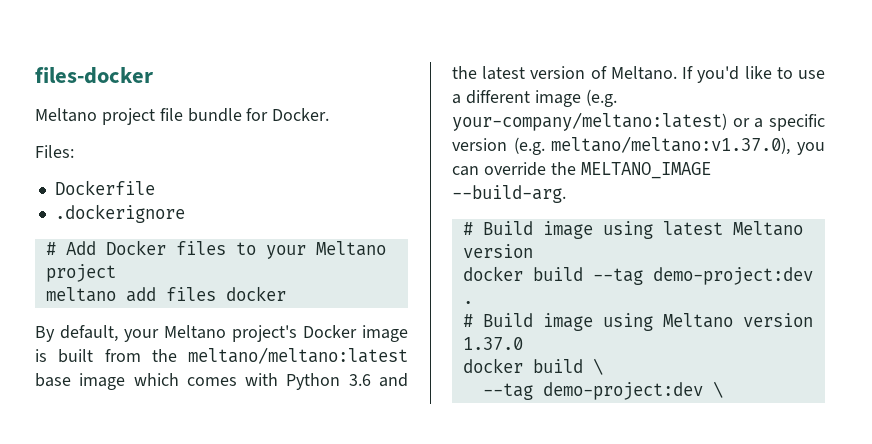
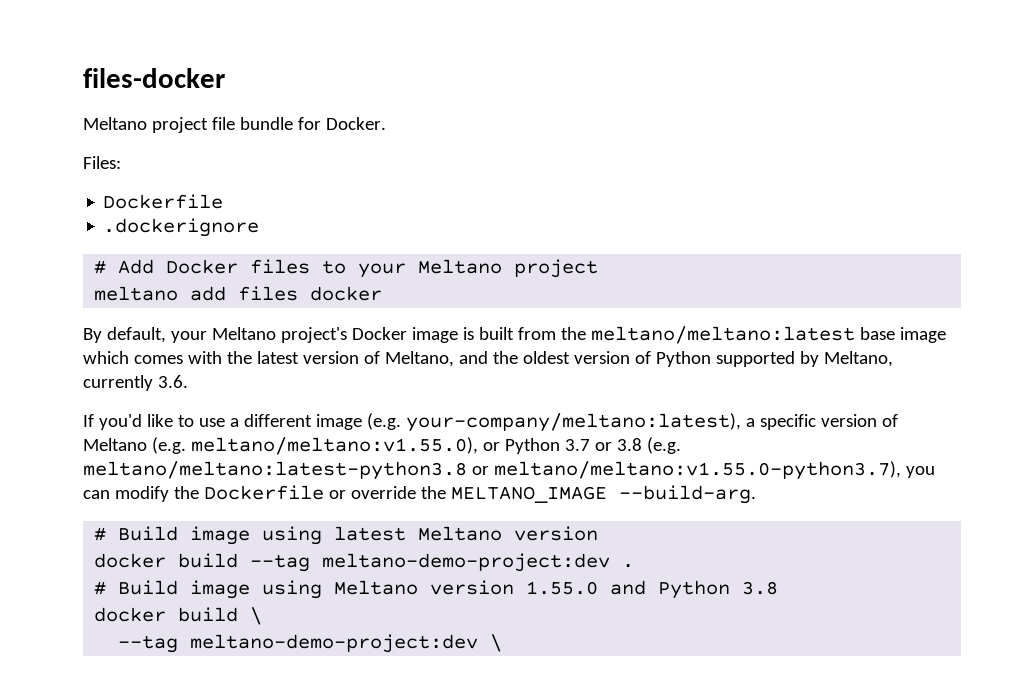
[286,373,408,390] Python 3.6 and -> (222, 357) none
[610,66,677,80] Meltano. -> [384,351,893,367] [83,375,188,391] Meltano, and the oldest version of Python supported by Meltano, currently 3.6. //
[452,112,750,131] your-company/meltano:latest) or -> [405,413,741,432] your-company/meltano:latest),
[513,136,825,155] [452,166,479,176] (e.g. meltano/meltano:v1.37.0), you can -> [881,414,898,427] [83,437,681,455] [83,461,935,480] [83,485,346,502] of Meltano (e.g. meltano/meltano:v1.55.0), or Python 3.7 or 3.8 (e.g. meltano/meltano:latest-python3.8 or meltano/meltano:v1.55.0-python3.7), you can modify the Dockerfile or
[652,267,813,285] demo-project:dev -> [322,553,611,572] meltano-demo-project:dev
[462,337,523,350] 1.37.0 -> [526,580,779,599] 1.55.0 and Python 3.8
[542,382,703,400] demo-project:dev -> [190,634,479,653] meltano-demo-project:dev

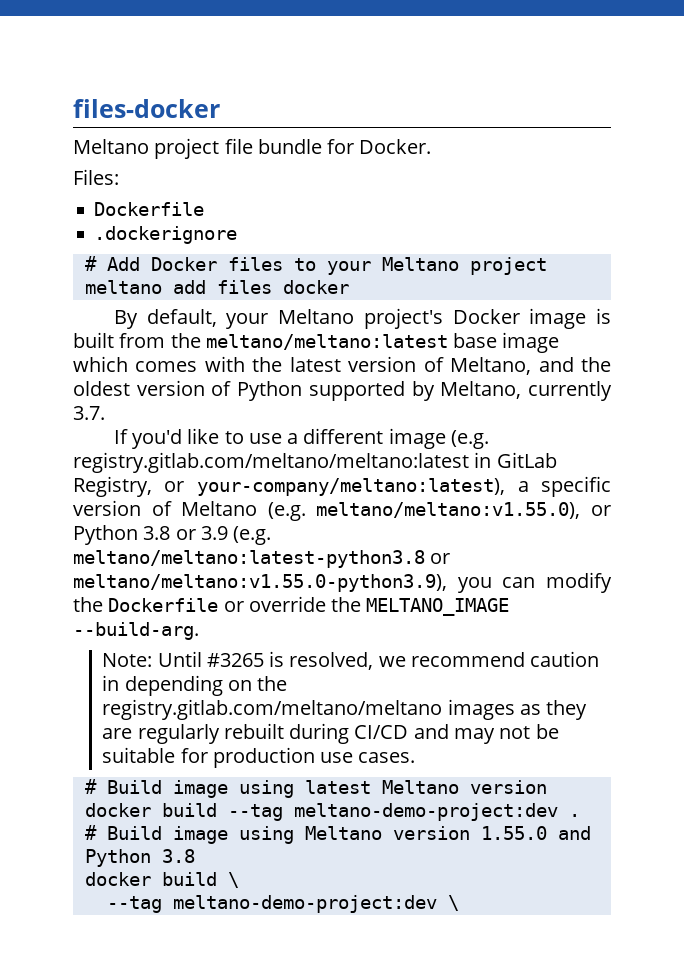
[157,375,188,388] 3.6. -> [73,406,105,420] 3.7.
(401, 421) none -> [73,452,557,473] [73,476,185,497] registry.gitlab.com/meltano/meltano:latest in GitLab Registry, or
[564,438,642,451] 3.7 or 3.8 -> [143,526,228,540] 3.8 or 3.9
[493,461,901,480] meltano/meltano:v1.55.0-python3.7), -> [73,574,447,592] meltano/meltano:v1.55.0-python3.9),
(756, 494) none -> [102,651,600,670] [102,675,288,696] [102,699,588,720] [102,723,559,744] [102,747,416,768] // Note: Until #3265 is resolved, we recommend caution in depending on the registry.gitlab.com/meltano/meltano images as they are regularly rebuilt during CI/CD and may not be suitable for production use cases.

